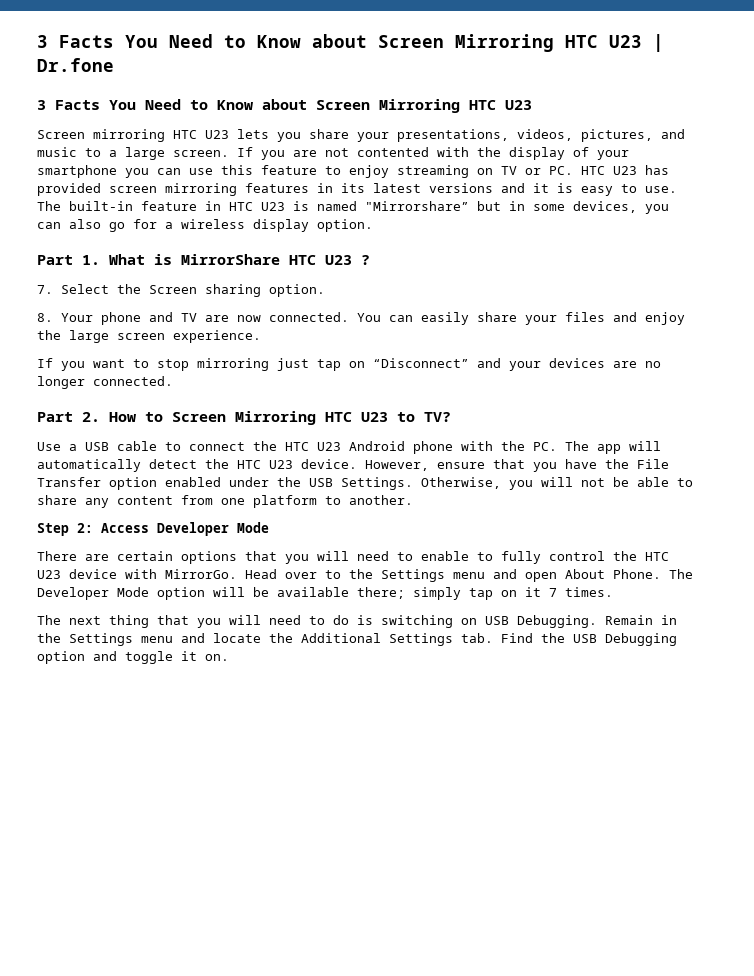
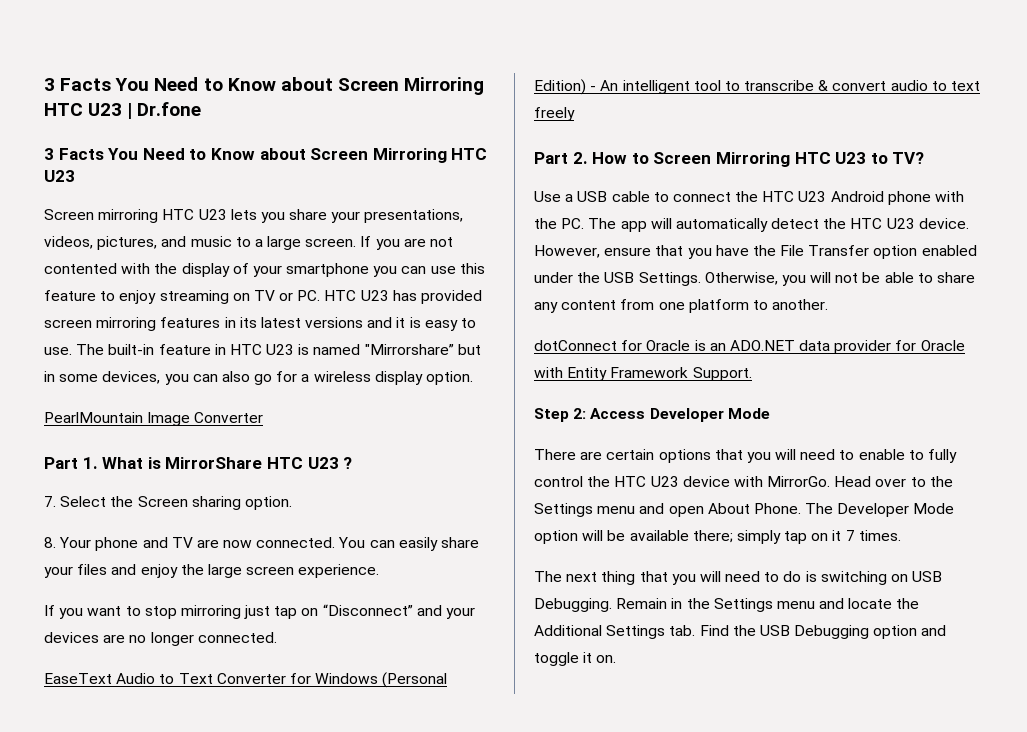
(373, 225) none -> [44,412,264,426] // PearlMountain Image Converter
(173, 381) none -> [44,672,448,688] [534,79,981,95] [534,107,575,121] // EaseText Audio to Text Converter for Windows (Personal Edition) - An intelligent tool to transcribe & convert audio to text freely
(413, 500) none -> [534,340,965,354] [534,367,752,381] // dotConnect for Oracle is an ADO.NET data provider for Oracle with Entity Framework Support.

